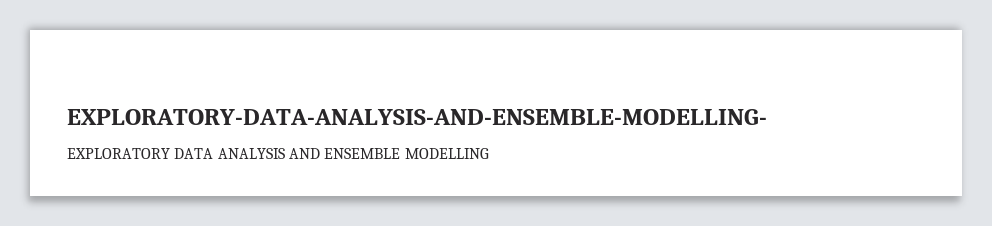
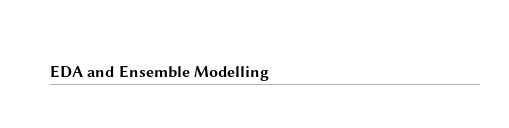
[67,109,767,125] [67,148,489,159] EXPLORATORY-DATA-ANALYSIS-AND-ENSEMBLE-MODELLING- // EXPLORATORY DATA ANALYSIS AND ENSEMBLE MODELLING -> [50,65,269,81] EDA and Ensemble Modelling

